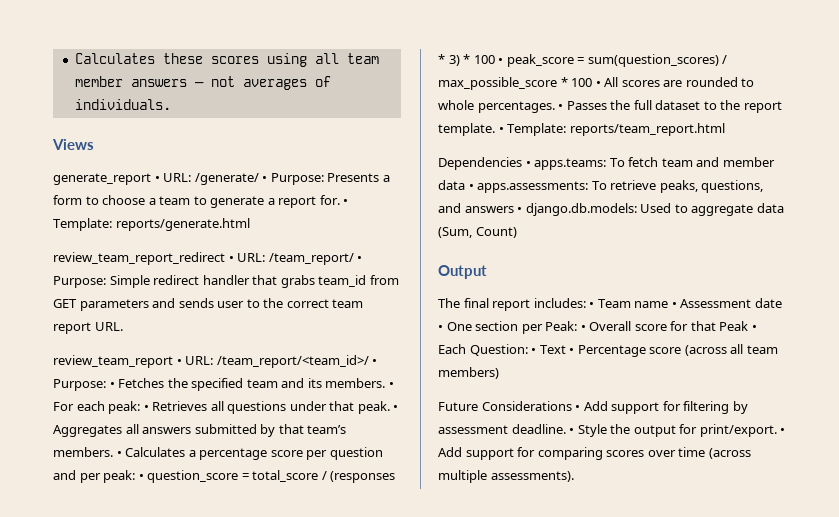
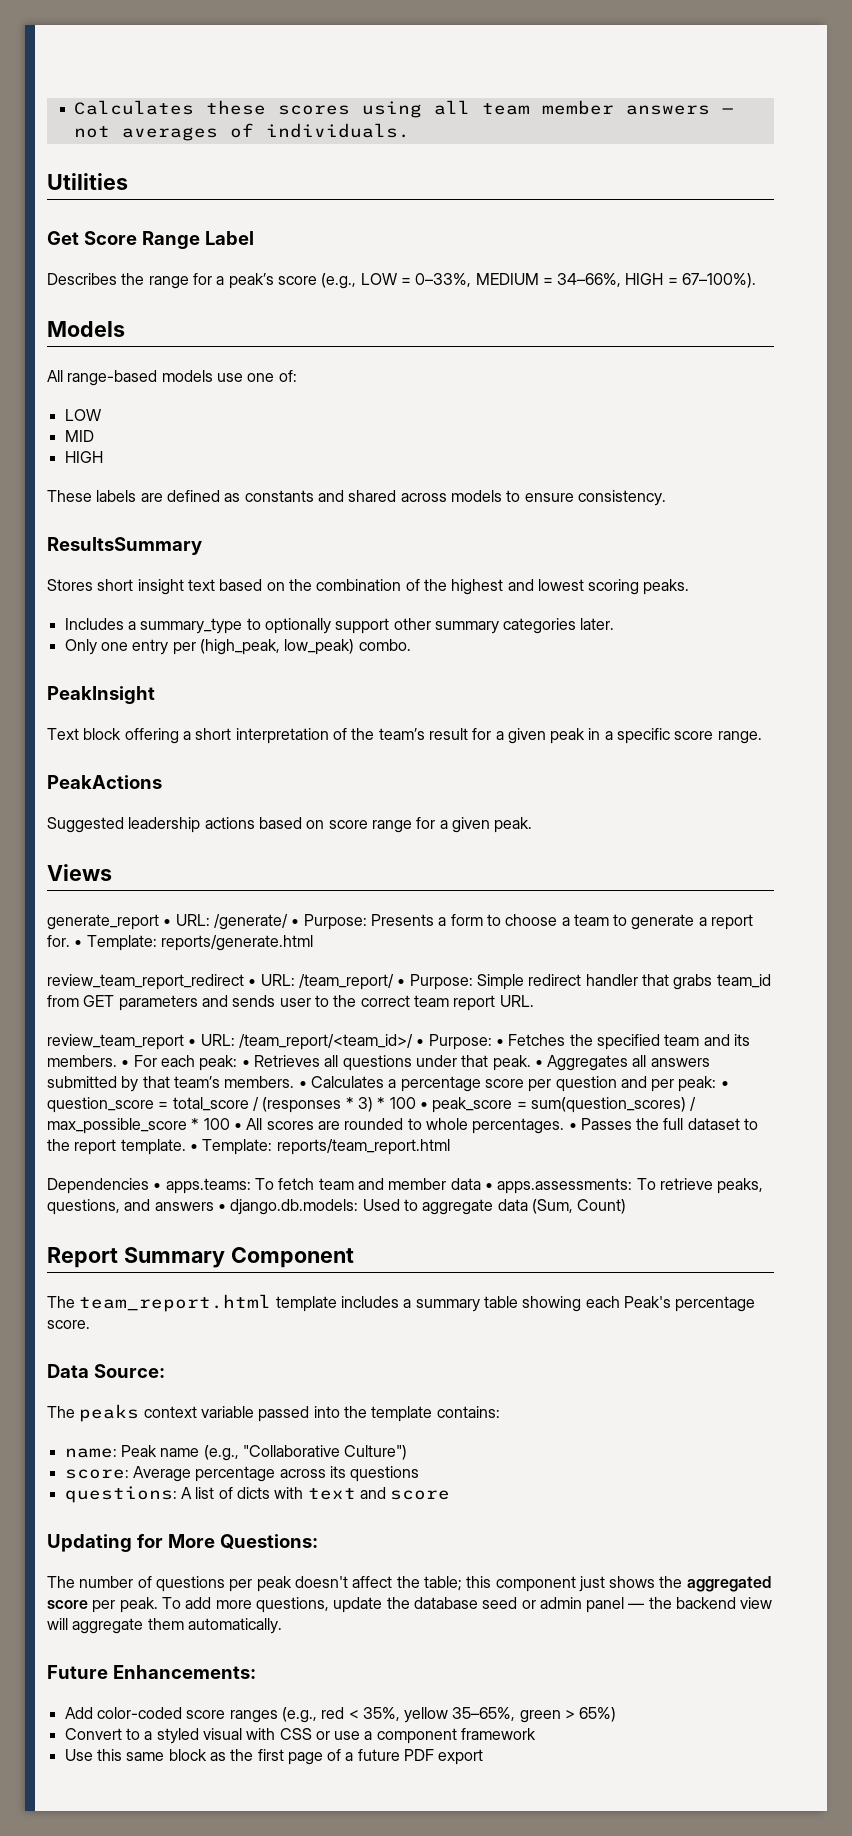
(172, 104) none -> [47,173,128,190] [47,231,254,249] [47,273,757,289] [47,321,125,337] [47,370,297,386] [64,409,102,421] [64,430,94,442] [64,451,103,463] [47,490,666,506] [47,537,202,555] [47,579,690,595] [64,618,615,634] [64,639,411,655] [47,686,155,704] [47,728,762,744] [47,775,162,789] [47,817,533,833] // Utilities // Get Score Range Label // Describes the range for a peak’s score (e.g., LOW = 0–33%, MEDIUM = 34–66%, HIGH = 67–100%). // Models // All range-based models use one of: // LOW // MID // HIGH // These labels are defined as constants and shared across models to ensure consistency. // ResultsSummary // Stores short insight text based on the combination of the highest and lowest scoring peaks. // Includes a summary_type to optionally support other summary categories later. // Only one entry per (high_peak, low_peak) combo. // PeakInsight // Text block offering a short interpretation of the team’s result for a given peak in a specific score range. // PeakActions // Suggested leadership actions based on score range for a given peak.
[438,265,487,279] [438,298,782,311] [438,321,757,334] [438,344,778,357] [438,367,499,379] [438,401,748,414] [438,424,786,437] [438,447,751,460] [438,470,574,483] Output // The final report includes: • Team name • Assessment date • One section per Peak: • Overall score for that Peak • Each Question: • Text • Percentage score (across all team members) // Future Considerations • Add support for filtering by assessment deadline. • Style the output for print/export. • Add support for comparing scores over time (across multiple assessments). -> [47,1247,354,1268] [47,1294,756,1312] [47,1320,90,1329] [47,1364,165,1378] [47,1404,500,1422] [64,1445,408,1461] [64,1466,420,1482] [64,1486,451,1503] [47,1534,318,1552] [47,1576,771,1592] [47,1597,773,1613] [47,1618,282,1634] [47,1665,256,1679] [64,1707,617,1723] [64,1728,537,1744] [64,1749,484,1765] Report Summary Component // The team_report.html template includes a summary table showing each Peak's percentage score. // Data Source: // The peaks context variable passed into the template contains: // name: Peak name (e.g., "Collaborative Culture") // score: Average percentage across its questions // questions: A list of dicts with text and score // Updating for More Questions: // The number of questions per peak doesn't affect the table; this component just shows the aggregated score per peak. To add more questions, update the database seed or admin panel — the backend view will aggregate them automatically. // Future Enhancements: // Add color-coded score ranges (e.g., red < 35%, yellow 35–65%, green > 65%) // Convert to a styled visual with CSS or use a component framework // Use this same block as the first page of a future PDF export

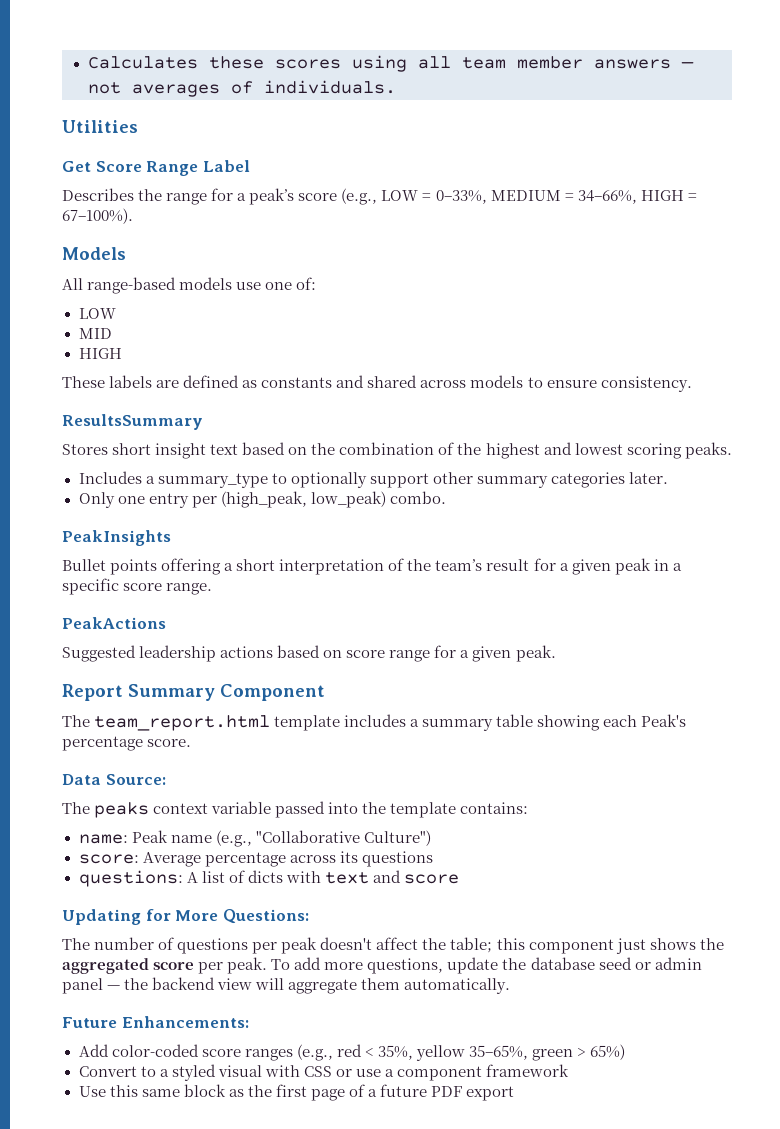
[47,686,155,704] [47,728,122,740] PeakInsight // Text block -> [62,530,171,546] [62,559,158,575] PeakInsights // Bullet points
[47,864,112,881] [47,914,754,930] [47,935,313,951] [47,974,771,990] [47,995,534,1011] [47,1034,750,1050] [47,1055,710,1071] [47,1076,729,1092] [47,1097,697,1113] [47,1118,759,1134] [47,1139,450,1155] [47,1178,764,1194] [47,1199,627,1215] // Views // generate_report • URL: /generate/ • Purpose: Presents a form to choose a team to generate a report for. • Template: reports/generate.html // review_team_report_redirect • URL: /team_report/ • Purpose: Simple redirect handler that grabs team_id from GET parameters and sends user to the correct team report URL. // review_team_report • URL: /team_report/<team_id>/ • Purpose: • Fetches the specified team and its members. • For each peak: • Retrieves all questions under that peak. • Aggregates all answers submitted by that team’s members. • Calculates a percentage score per question and per peak: • question_score = total_score / (responses * 3) * 100 • peak_score = sum(question_scores) / max_possible_score * 100 • All scores are rounded to whole percentages. • Passes the full dataset to the report template. • Template: reports/team_report.html // Dependencies • apps.teams: To fetch team and member data • apps.assessments: To retrieve peaks, questions, and answers • django.db.models: Used to aggregate data (Sum, Count) -> (556, 653) none

